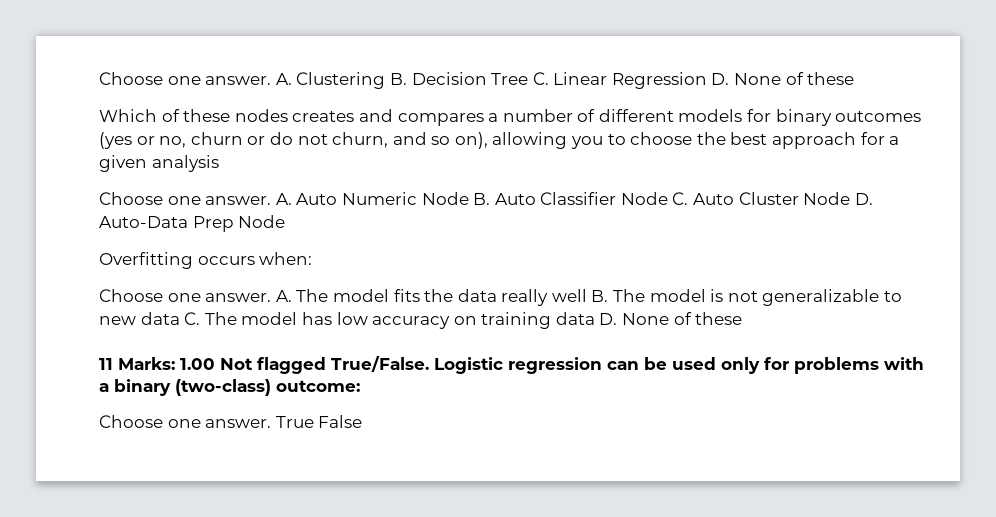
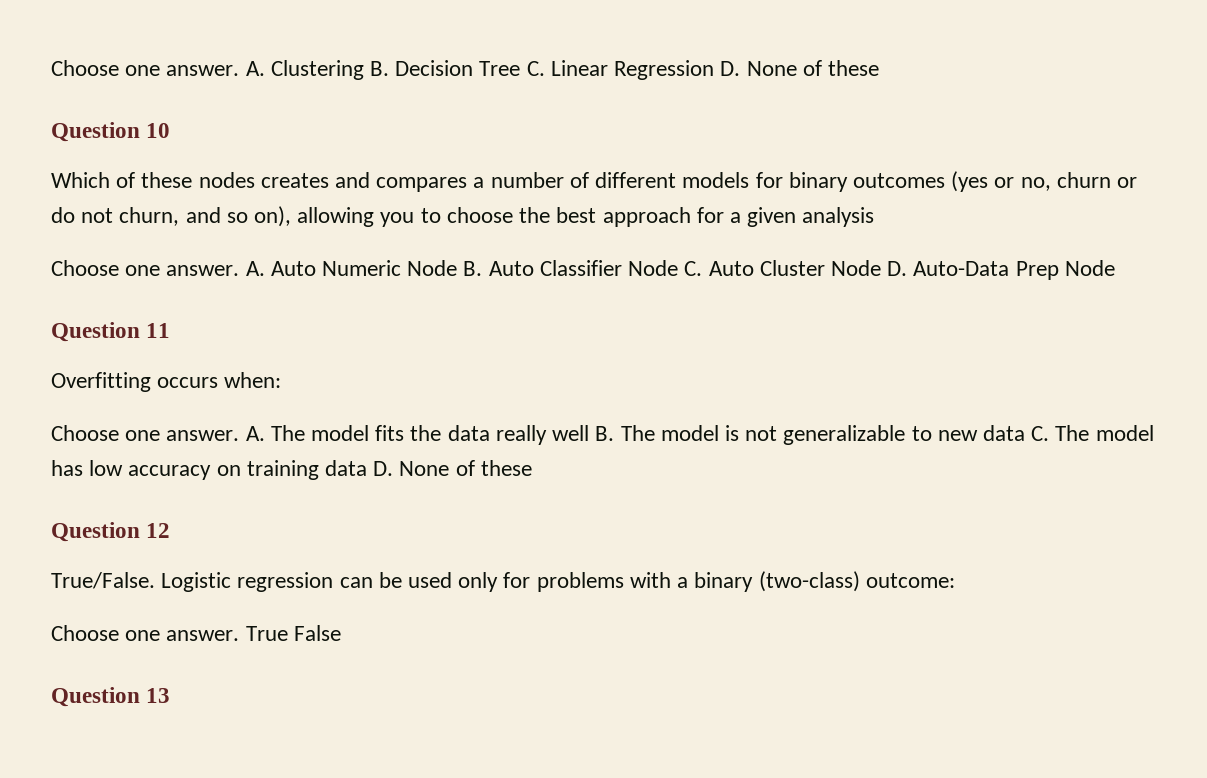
(855, 78) none -> [51,122,171,142] // Question 10
(286, 221) none -> [51,322,171,342] // Question 11
[99,357,326,374] 11 Marks: 1.00 Not flagged -> [51,522,171,542] Question 12 //
(363, 421) none -> [51,687,171,707] // Question 13

